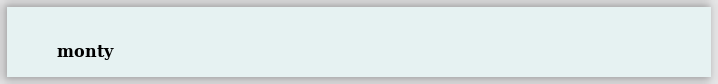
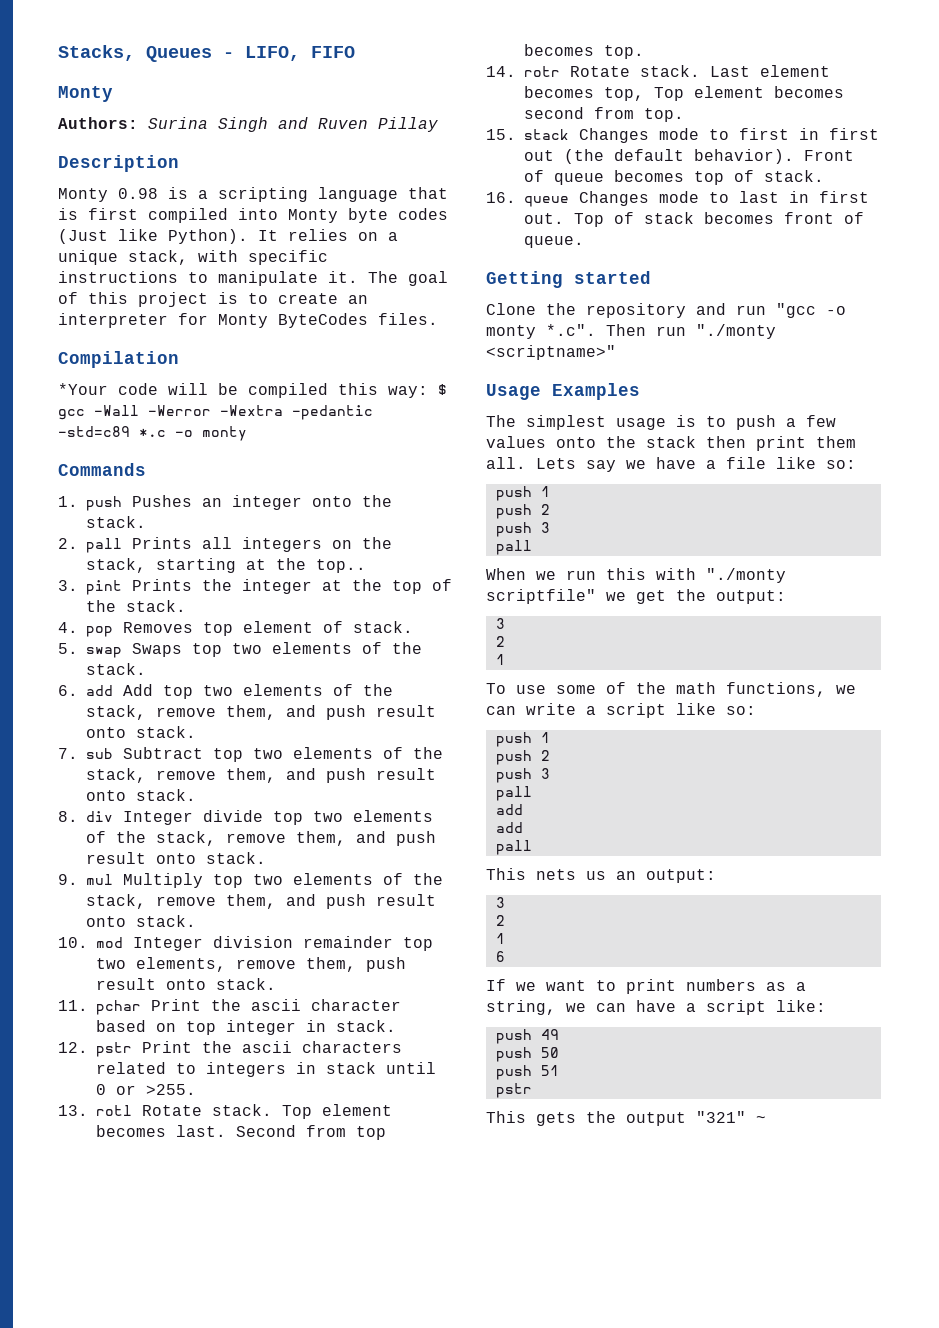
[57,45,114,60] monty -> [58,45,355,62] [58,86,113,102] [58,117,438,132] [58,155,179,172] [58,187,448,202] [58,208,448,223] [58,229,398,244] [58,250,328,265] [58,271,448,286] [58,292,368,307] [58,313,438,328] [58,351,179,368] [58,383,447,398] [58,405,373,420] [58,426,247,441] [58,463,146,476] [58,495,392,511] [86,516,146,528] [58,537,392,553] [86,558,366,573] [58,579,452,595] [86,600,186,612] [58,621,413,637] [58,642,422,658] [86,663,146,675] [58,684,393,699] [86,705,436,720] [86,726,196,738] [58,747,443,762] [86,768,436,783] [86,789,196,801] [58,810,433,825] [86,831,436,846] [86,852,266,864] [58,873,443,888] [86,894,436,909] [86,915,196,927] [58,936,433,951] [96,957,406,972] [96,978,276,990] [58,999,401,1015] [96,1020,396,1035] [58,1041,402,1057] [96,1062,436,1077] [96,1084,196,1095] [58,1104,392,1119] [96,1125,386,1140] [524,44,644,59] [486,65,830,77] [524,86,844,101] [524,107,684,122] [486,128,879,143] [524,149,854,164] [524,170,824,185] [486,191,869,207] [524,212,864,227] [524,236,584,248] [486,271,651,288] [486,303,846,318] [486,324,776,339] [486,345,616,360] [486,383,640,400] [486,415,836,430] [486,436,856,451] [486,457,856,472] [495,486,550,501] [495,504,550,519] [495,522,550,537] [495,540,532,555] [486,568,786,583] [486,589,786,604] [495,618,505,629] [495,636,505,647] [495,654,505,665] [486,682,856,697] [486,703,756,718] [495,732,550,747] [495,750,550,765] [495,768,550,783] [495,786,532,801] [495,804,523,815] [495,822,523,833] [495,840,532,855] [486,868,716,883] [495,897,505,908] [495,915,505,926] [495,933,505,944] [495,951,505,962] [486,979,806,994] [486,1000,826,1015] [495,1029,559,1044] [495,1047,559,1062] [495,1065,559,1080] [495,1083,532,1098] [486,1111,766,1126] Stacks, Queues - LIFO, FIFO // Monty // Authors: Surina Singh and Ruven Pillay // Description // Monty 0.98 is a scripting language that is first compiled into Monty byte codes (Just like Python). It relies on a unique stack, with specific instructions to manipulate it. The goal of this project is to create an interpreter for Monty ByteCodes files. // Compilation // *Your code will be compiled this way: $ gcc -Wall -Werror -Wextra -pedantic -std=c89 *.c -o monty // Commands // 1. push Pushes an integer onto the stack. // 2. pall Prints all integers on the stack, starting at the top.. // 3. pint Prints the integer at the top of the stack. // 4. pop Removes top element of stack. // 5. swap Swaps top two elements of the stack. // 6. add Add top two elements of the stack, remove them, and push result onto stack. // 7. sub Subtract top two elements of the stack, remove them, and push result onto stack. // 8. div Integer divide top two elements of the stack, remove them, and push result onto stack. // 9. mul Multiply top two elements of the stack, remove them, and push result onto stack. // 10. mod Integer division remainder top two elements, remove them, push result onto stack. // 11. pchar Print the ascii character based on top integer in stack. // 12. pstr Print the ascii characters related to integers in stack until 0 or >255. // 13. rotl Rotate stack. Top element becomes last. Second from top becomes top. // 14. rotr Rotate stack. Last element becomes top, Top element becomes second from top. // 15. stack Changes mode to first in first out (the default behavior). Front of queue becomes top of stack. // 16. queue Changes mode to last in first out. Top of stack becomes front of queue. // Getting started // Clone the repository and run "gcc -o monty *.c". Then run "./monty <scriptname>" // Usage Examples // The simplest usage is to push a few values onto the stack then print them all. Lets say we have a file like so: // push 1 // push 2 // push 3 // pall // When we run this with "./monty scriptfile" we get the output: // 3 // 2 // 1 // To use some of the math functions, we can write a script like so: // push 1 // push 2 // push 3 // pall // add // add // pall // This nets us an output: // 3 // 2 // 1 // 6 // If we want to print numbers as a string, we can have a script like: // push 49 // push 50 // push 51 // pstr // This gets the output "321" ~

